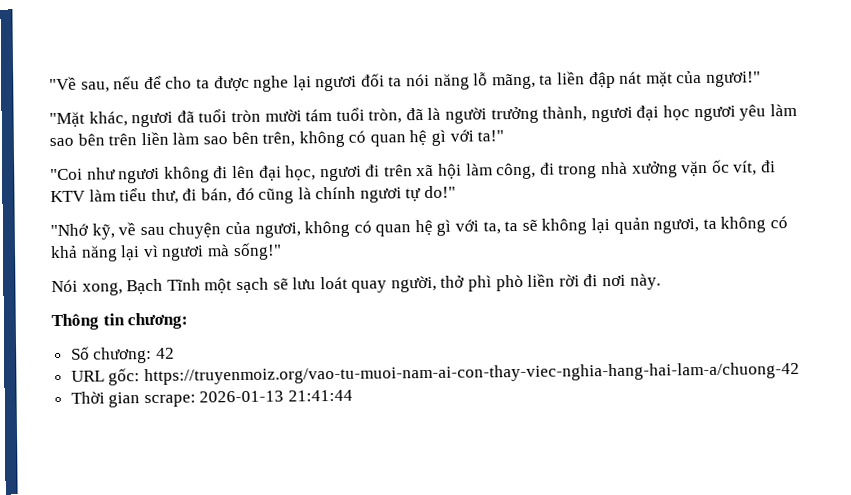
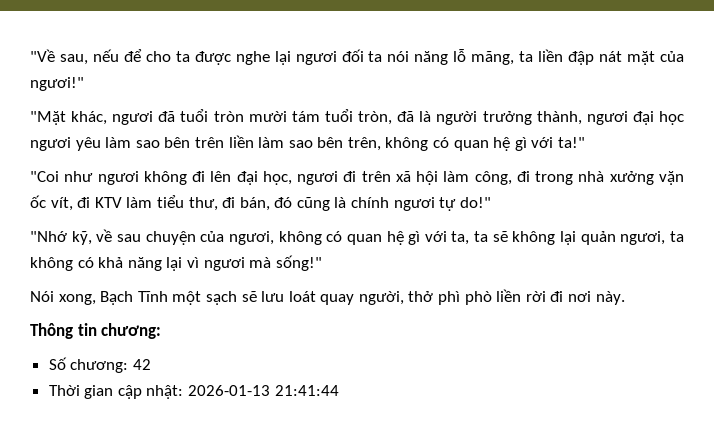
[70,361,800,386] // URL gốc: https://truyenmoiz.org/vao-tu-muoi-nam-ai-con-thay-viec-nghia-hang-hai-lam-a/chuong-42 -> (151, 364) none
[143,394,196,408] scrape: -> [117,385,184,399] cập nhật:

